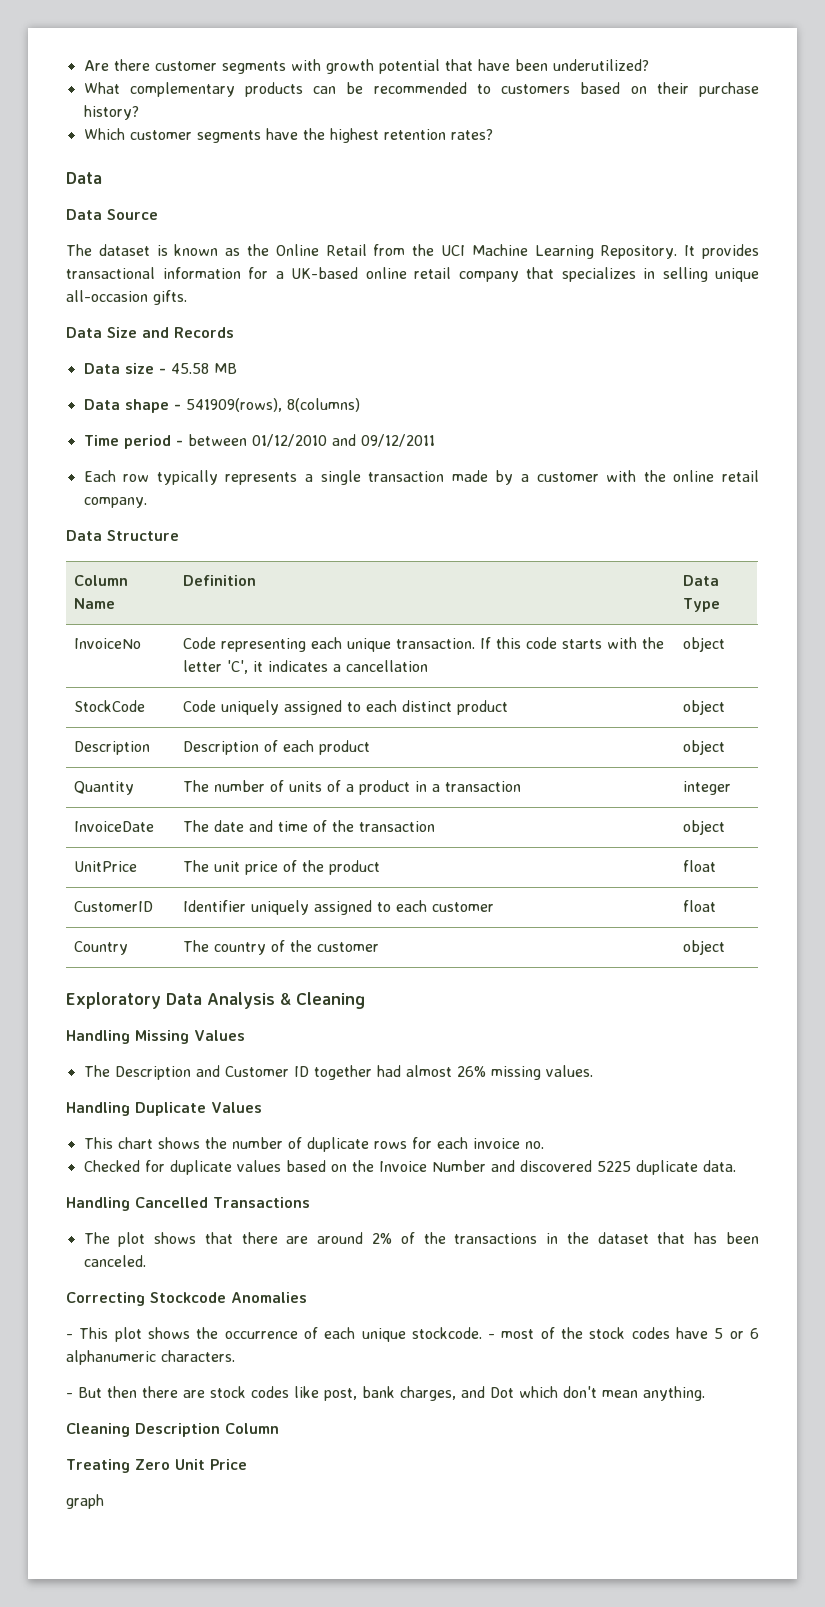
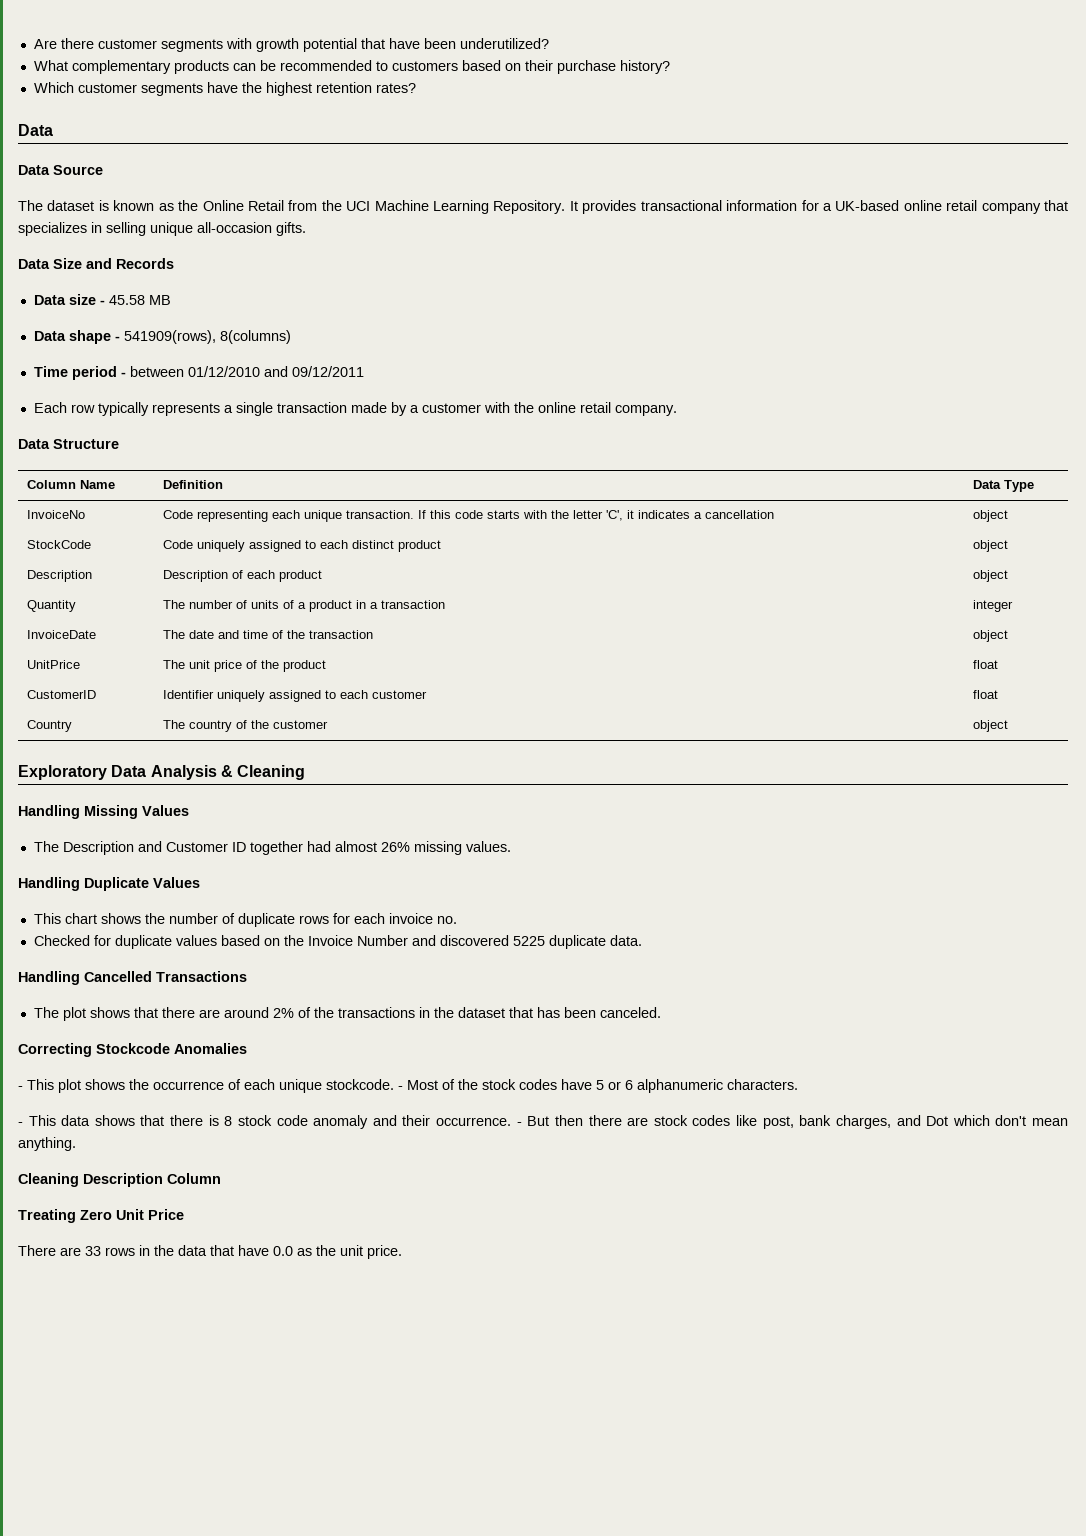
[501,1329,535,1339] most -> [407,1080,438,1090] Most
(73, 1395) none -> [28,1115,522,1129] This data shows that there is 8 stock code anomaly and their occurrence. -
[66,1494,104,1509] graph -> [18,1245,402,1259] There are 33 rows in the data that have 0.0 as the unit price.

